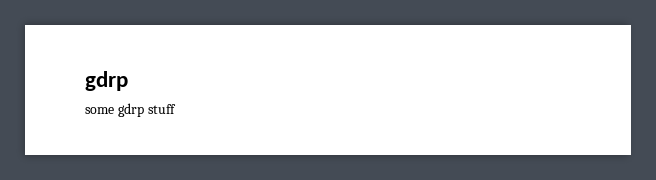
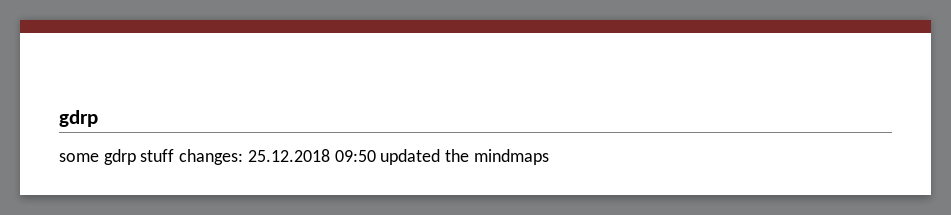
(176, 109) none -> [179,149,549,165] changes: 25.12.2018 09:50 updated the mindmaps

